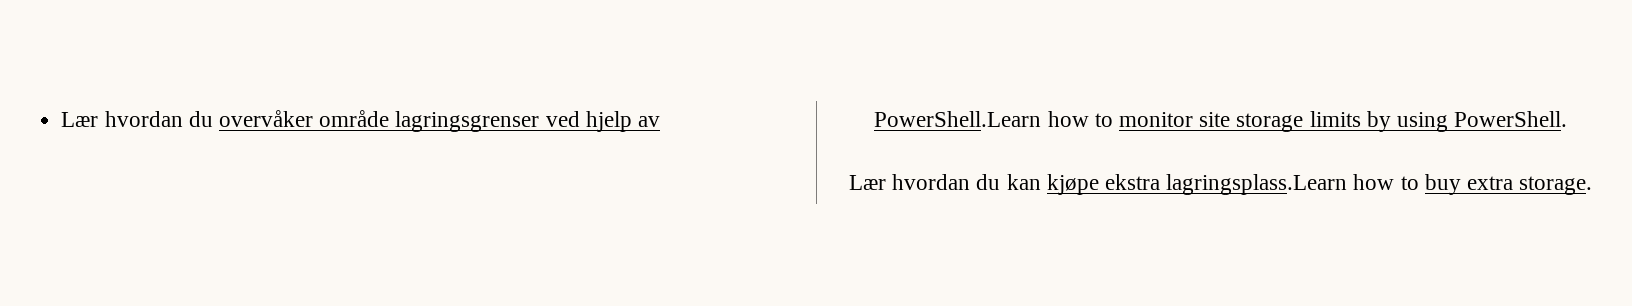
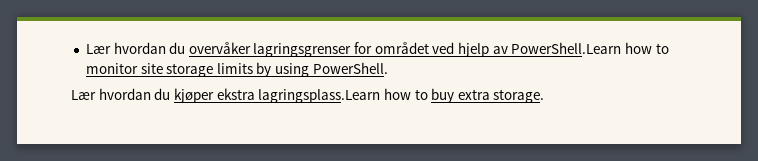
[319,110,540,132] område lagringsgrenser -> [253,42,429,57] lagringsgrenser for området
[1006,174,1099,195] kan kjøpe -> [173,88,214,103] kjøper

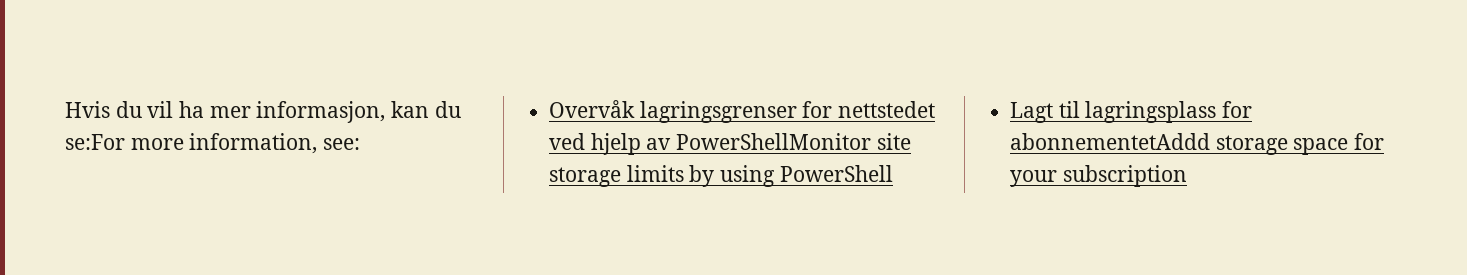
[85,42,251,54] Lær hvordan du overvåker -> [65,101,461,123] [65,133,361,154] [549,100,636,118] Hvis du vil ha mer informasjon, kan du se:For more information, see: // Overvåk
[374,42,429,54] området -> [838,101,936,118] nettstedet
[511,42,669,54] [85,63,138,74] PowerShell.Learn how to monitor -> [676,133,872,150] PowerShellMonitor
[312,62,388,74] [71,88,545,103] PowerShell. // Lær hvordan du kjøper ekstra lagringsplass.Learn how to buy extra storage. -> [779,165,893,182] [1010,101,1253,123] [1010,133,1385,155] [1010,165,1187,187] PowerShell // Lagt til lagringsplass for abonnementetAddd storage space for your subscription

